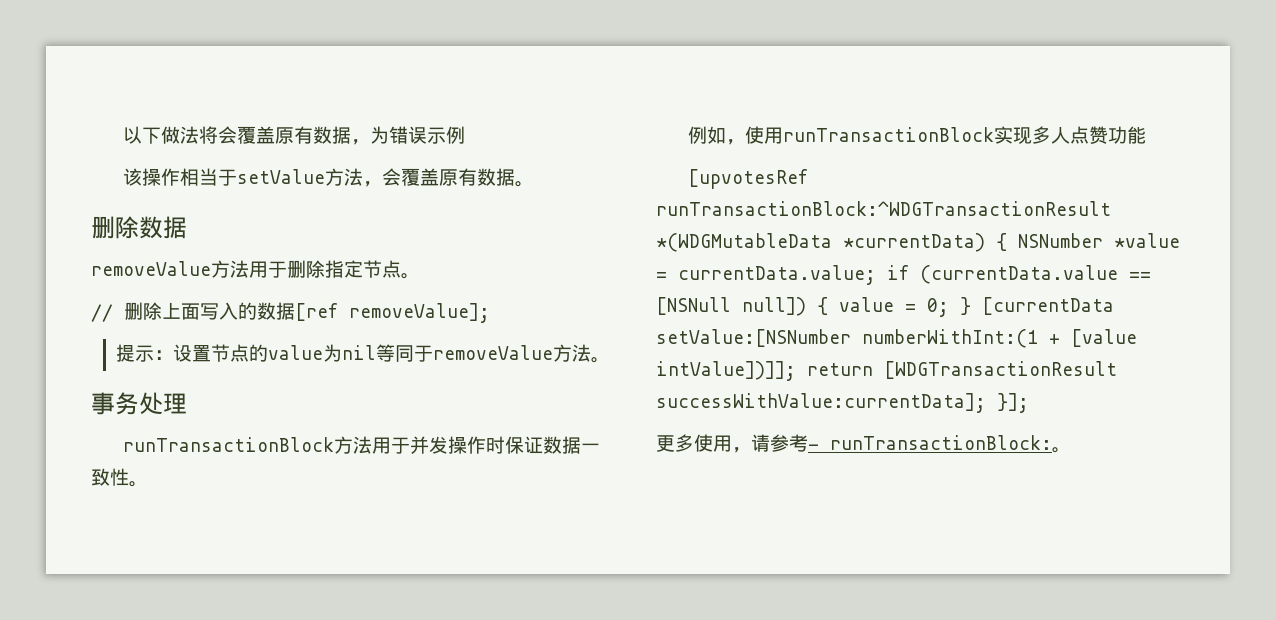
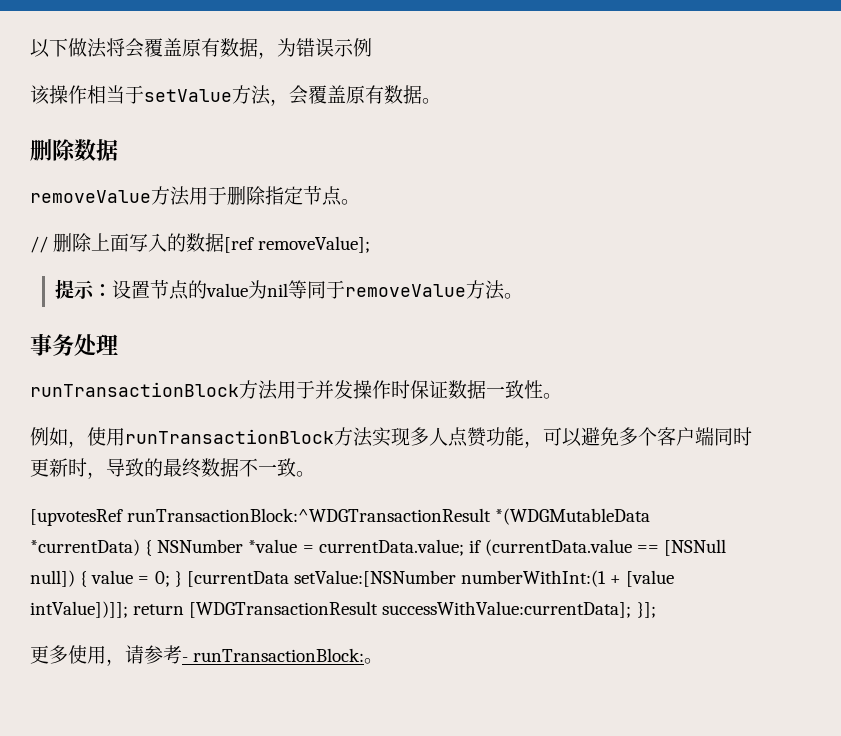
(995, 134) none -> [334,427,373,447] 方法
(1147, 135) none -> [524,427,752,448] [30,458,315,479] ，可以避免多个客户端同时更新时，导致的最终数据不一致。

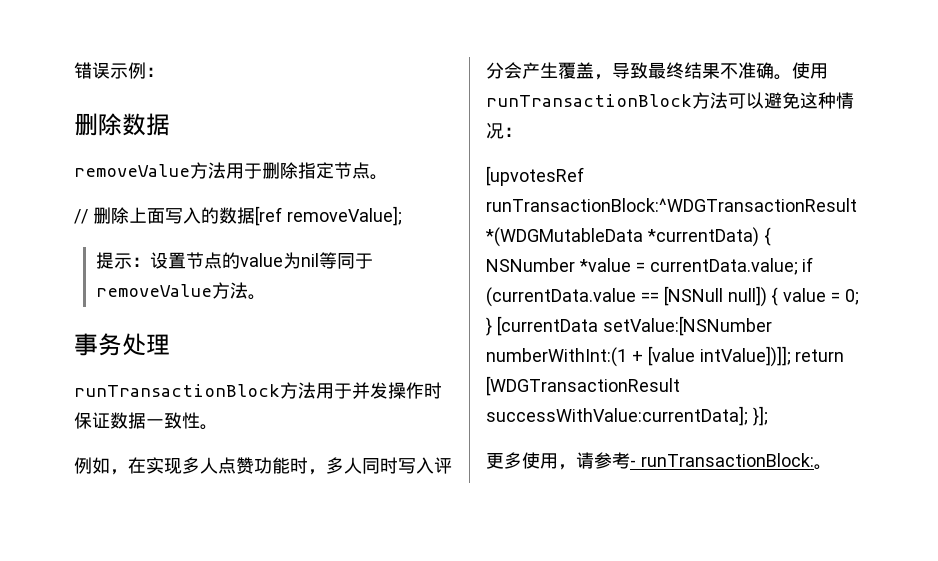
[30,38,372,59] [30,85,441,106] 以下做法将会覆盖原有数据，为错误示例 // 该操作相当于setValue方法，会覆盖原有数据。 -> [74,62,164,79] 错误示例：
[87,427,373,447] 使用runTransactionBlock方法 -> [128,457,146,474] 在
[524,427,752,448] [30,458,315,479] ，可以避免多个客户端同时更新时，导致的最终数据不一致。 -> [290,457,452,475] [486,62,828,80] [486,92,854,109] [486,122,522,139] 时，多人同时写入评分会产生覆盖，导致最终结果不准确。使用runTransactionBlock方法可以避免这种情况：

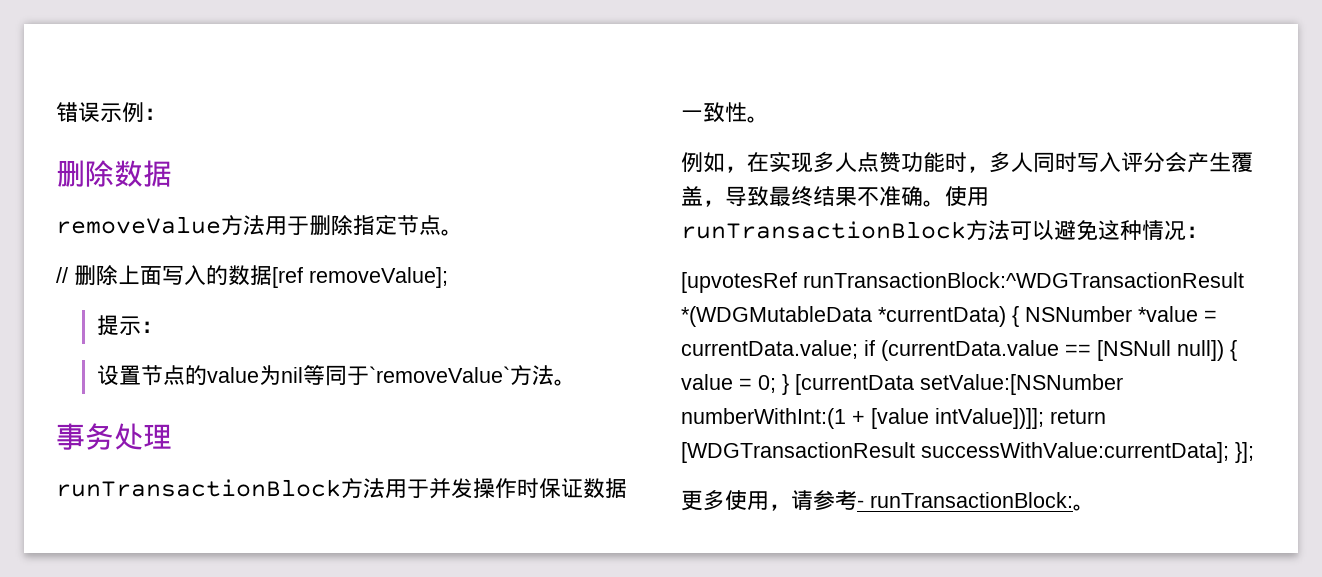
(151, 262) none -> (163, 327) //
[96,284,213,297] removeValue -> [368,366,510,383] `removeValue`

